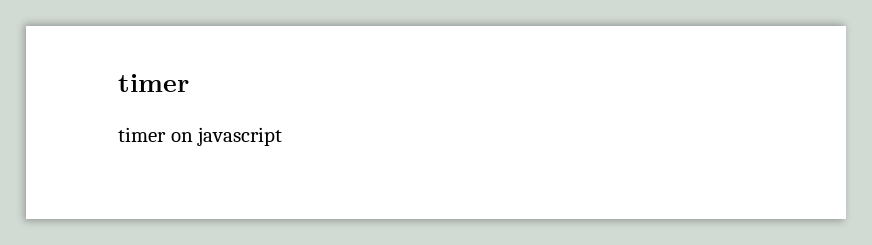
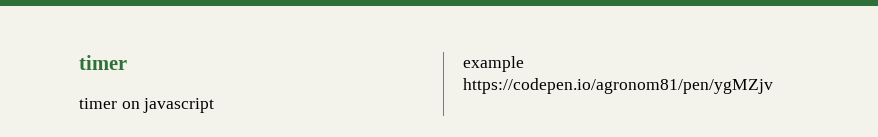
(283, 136) none -> [463,56,524,72] [463,78,773,94] // example https://codepen.io/agronom81/pen/ygMZjv

